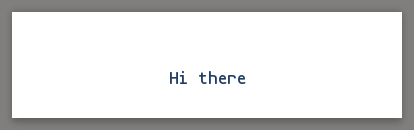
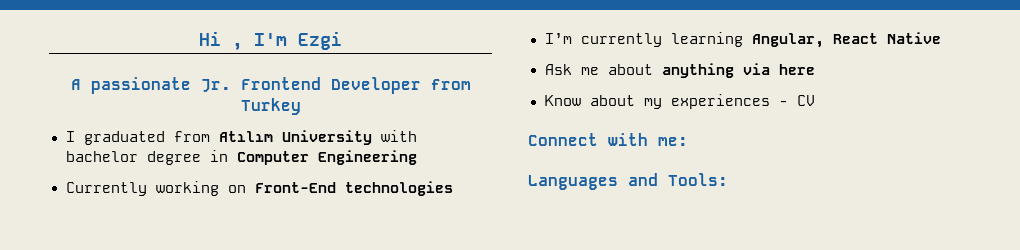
[197,71,246,84] there -> [232,31,342,51] [70,77,471,94] [240,98,301,115] [65,130,417,145] [65,150,417,165] [65,181,453,196] [544,32,941,48] [544,63,815,78] [544,94,815,109] [528,133,688,146] [528,173,728,190] , I'm Ezgi // A passionate Jr. Frontend Developer from Turkey // I graduated from Atılım University with bachelor degree in Computer Engineering // Currently working on Front-End technologies // I’m currently learning Angular, React Native // Ask me about anything via here // Know about my experiences - CV // Connect with me: // Languages and Tools:

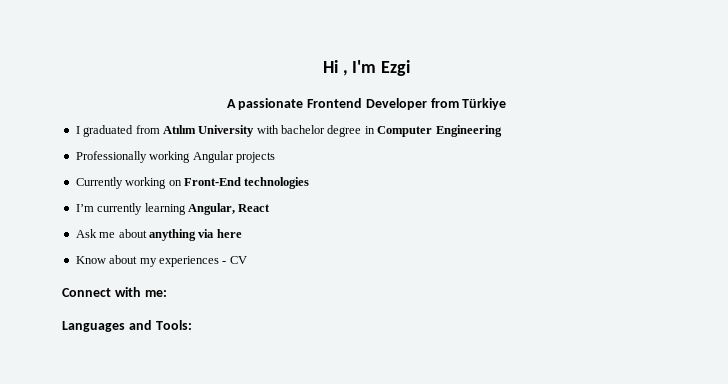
[200,79,231,92] Jr. -> (304, 104) none
[240,98,301,115] Turkey -> [462,98,507,110] Türkiye
(417, 157) none -> [75,151,275,163] // Professionally working Angular projects
[886,32,941,44] Native -> (271, 208) none

